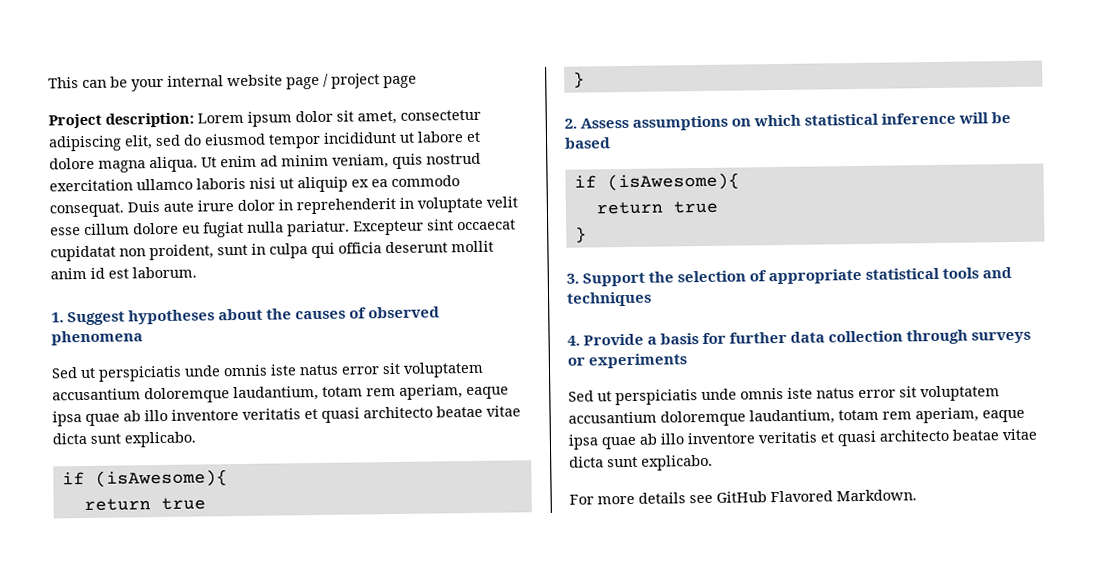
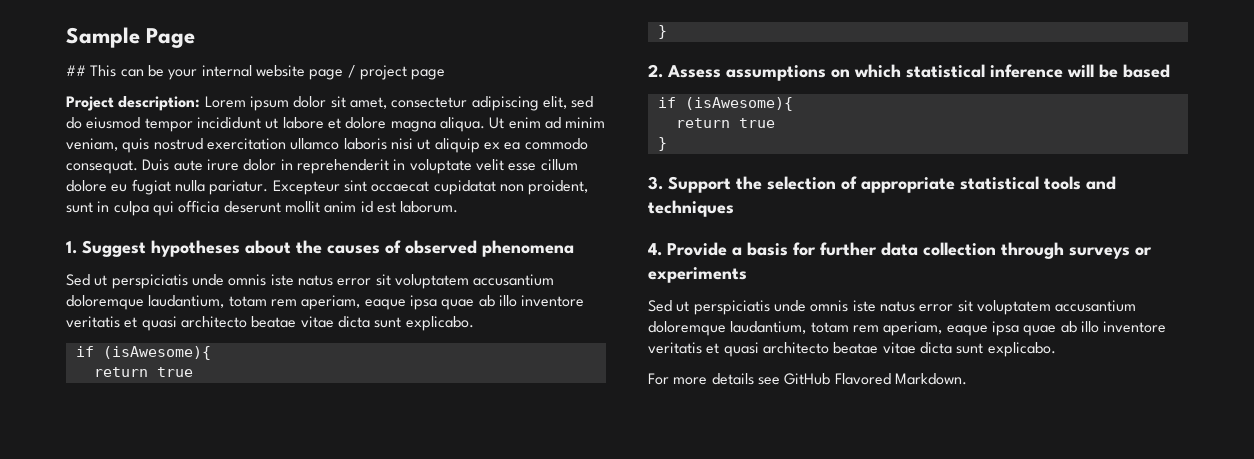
(48, 83) none -> [66,27,196,48] [66,65,86,76] Sample Page // ##

